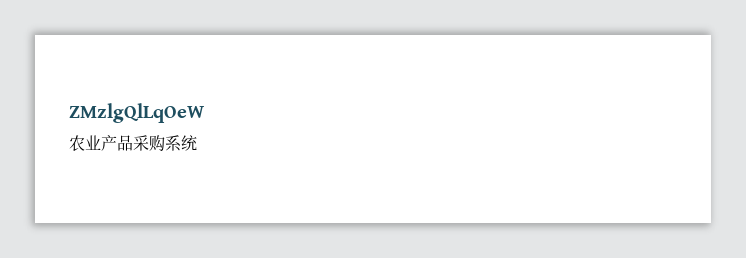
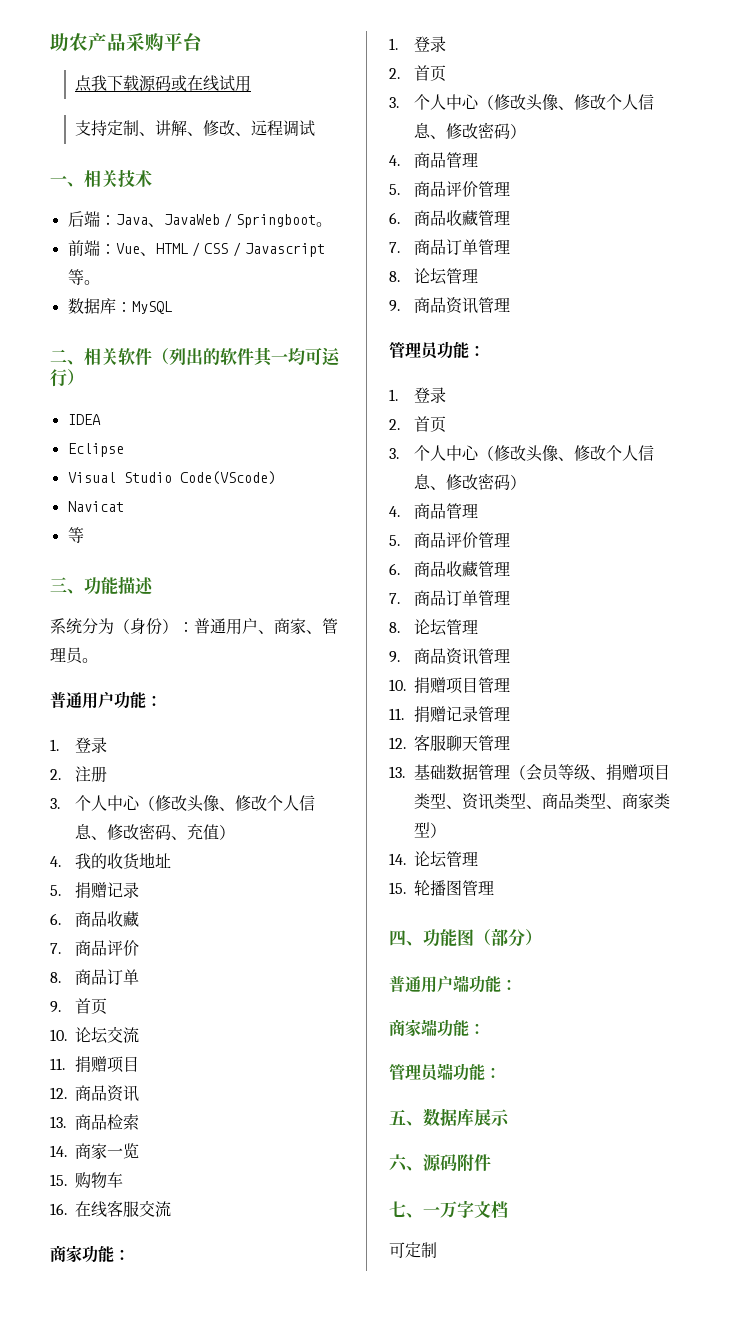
[69,103,205,123] [69,135,197,152] ZMzlgQlLqOeW // 农业产品采购系统 -> [50,32,203,52] [75,75,252,92] [75,120,316,137] [50,169,152,188] [67,211,333,228] [67,240,325,257] [67,269,100,285] [67,298,172,314] [50,347,340,367] [50,369,84,387] [67,414,101,425] [67,443,124,457] [67,471,276,485] [67,501,124,512] [67,527,84,543] [50,576,154,595] [50,618,338,635] [50,647,98,664] [50,691,162,709] [50,737,108,753] [50,766,108,782] [50,795,316,812] [75,823,236,840] [50,852,172,870] [50,882,140,899] [50,911,140,928] [50,940,140,957] [50,969,140,986] [50,998,108,1015] [50,1026,140,1044] [50,1056,140,1073] [50,1085,140,1102] [50,1113,140,1131] [50,1143,140,1160] [50,1172,124,1189] [50,1200,172,1217] [50,1245,130,1262] [389,36,447,52] [389,65,447,82] [389,94,655,111] [414,122,527,139] [389,152,479,169] [389,181,511,198] [389,210,511,227] [389,239,511,256] [389,268,479,285] [389,297,511,314] [389,341,485,360] [389,387,447,403] [389,416,447,433] [389,445,655,462] [414,473,527,490] [389,503,479,520] [389,532,511,549] [389,561,511,578] [389,590,511,607] [389,619,479,636] [389,648,511,665] [389,677,511,694] [389,706,511,723] [389,734,511,751] [389,764,671,781] [414,793,671,810] [414,822,447,838] [389,851,479,868] [389,880,495,896] [389,929,542,947] [389,975,517,993] [389,1019,485,1036] [389,1063,501,1082] [389,1108,510,1127] [389,1154,491,1172] [389,1200,508,1218] [389,1242,437,1258] 助农产品采购平台 // 点我下载源码或在线试用 // 支持定制、讲解、修改、远程调试 // 一、相关技术 // 后端：Java、JavaWeb / Springboot。 // 前端：Vue、HTML / CSS / Javascript等。 // 数据库：MySQL // 二、相关软件（列出的软件其一均可运行） // IDEA // Eclipse // Visual Studio Code(VScode) // Navicat // 等 // 三、功能描述 // 系统分为（身份）：普通用户、商家、管理员。 // 普通用户功能： // 1.登录 // 2.注册 // 3.个人中心（修改头像、修改个人信息、修改密码、充值） // 4.我的收货地址 // 5.捐赠记录 // 6.商品收藏 // 7.商品评价 // 8.商品订单 // 9.首页 // 10.论坛交流 // 11.捐赠项目 // 12.商品资讯 // 13.商品检索 // 14.商家一览 // 15.购物车 // 16.在线客服交流 // 商家功能： // 1.登录 // 2.首页 // 3.个人中心（修改头像、修改个人信息、修改密码） // 4.商品管理 // 5.商品评价管理 // 6.商品收藏管理 // 7.商品订单管理 // 8.论坛管理 // 9.商品资讯管理 // 管理员功能： // 1.登录 // 2.首页 // 3.个人中心（修改头像、修改个人信息、修改密码） // 4.商品管理 // 5.商品评价管理 // 6.商品收藏管理 // 7.商品订单管理 // 8.论坛管理 // 9.商品资讯管理 // 10.捐赠项目管理 // 11.捐赠记录管理 // 12.客服聊天管理 // 13.基础数据管理（会员等级、捐赠项目类型、资讯类型、商品类型、商家类型） // 14.论坛管理 // 15.轮播图管理 // 四、功能图（部分） // 普通用户端功能： // 商家端功能： // 管理员端功能： // 五、数据库展示 // 六、源码附件 // 七、一万字文档 // 可定制

